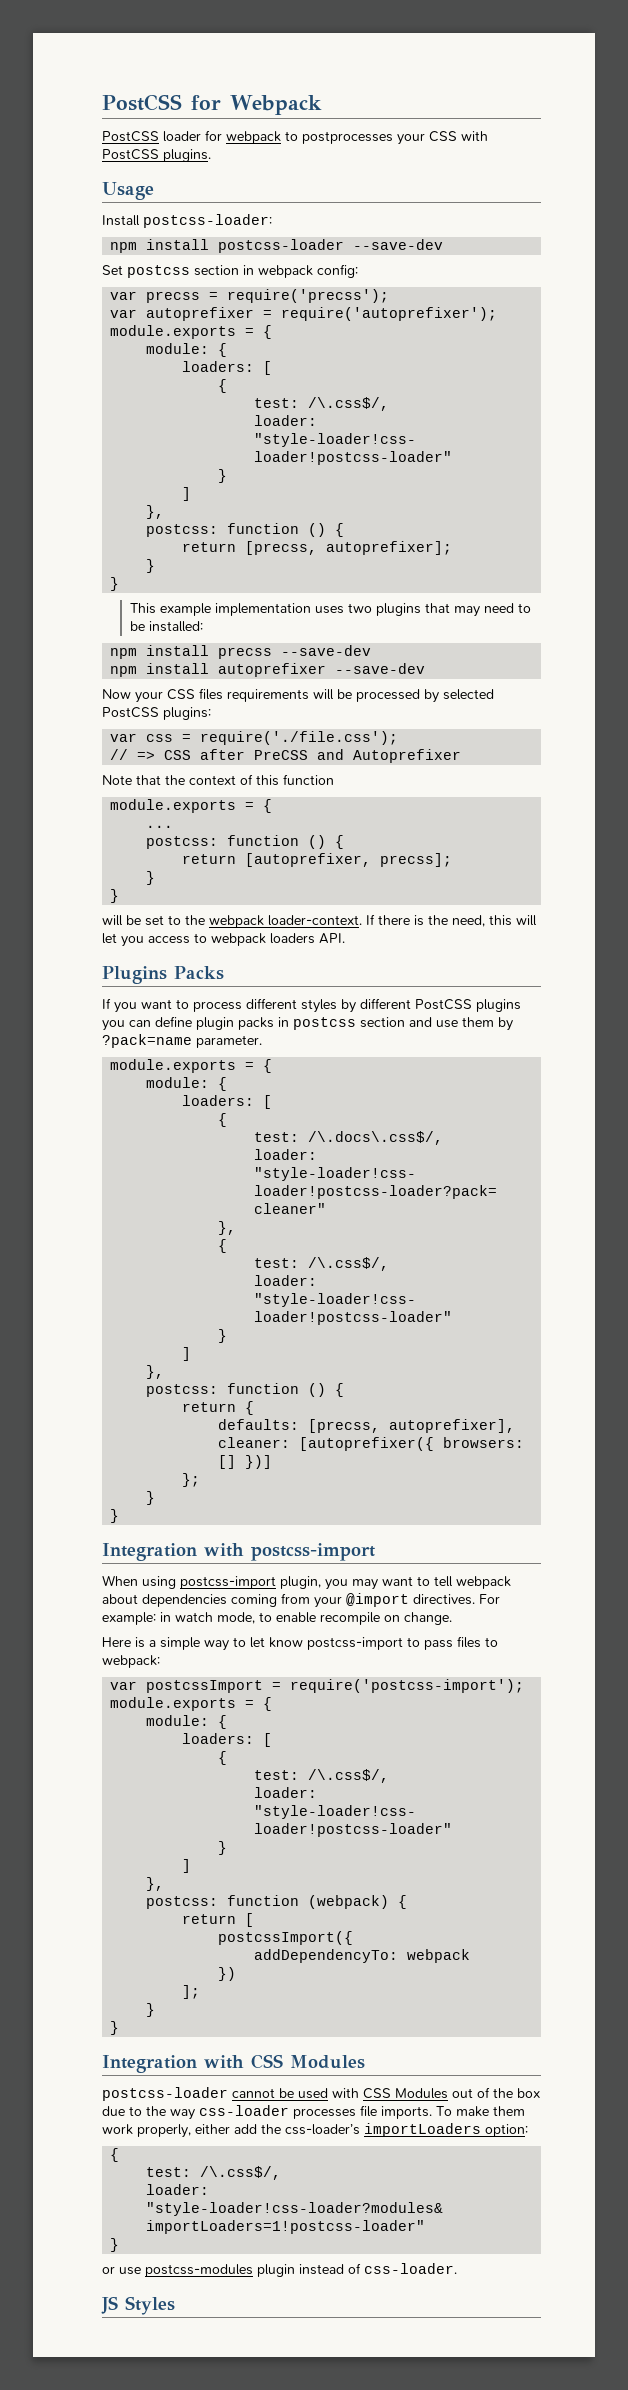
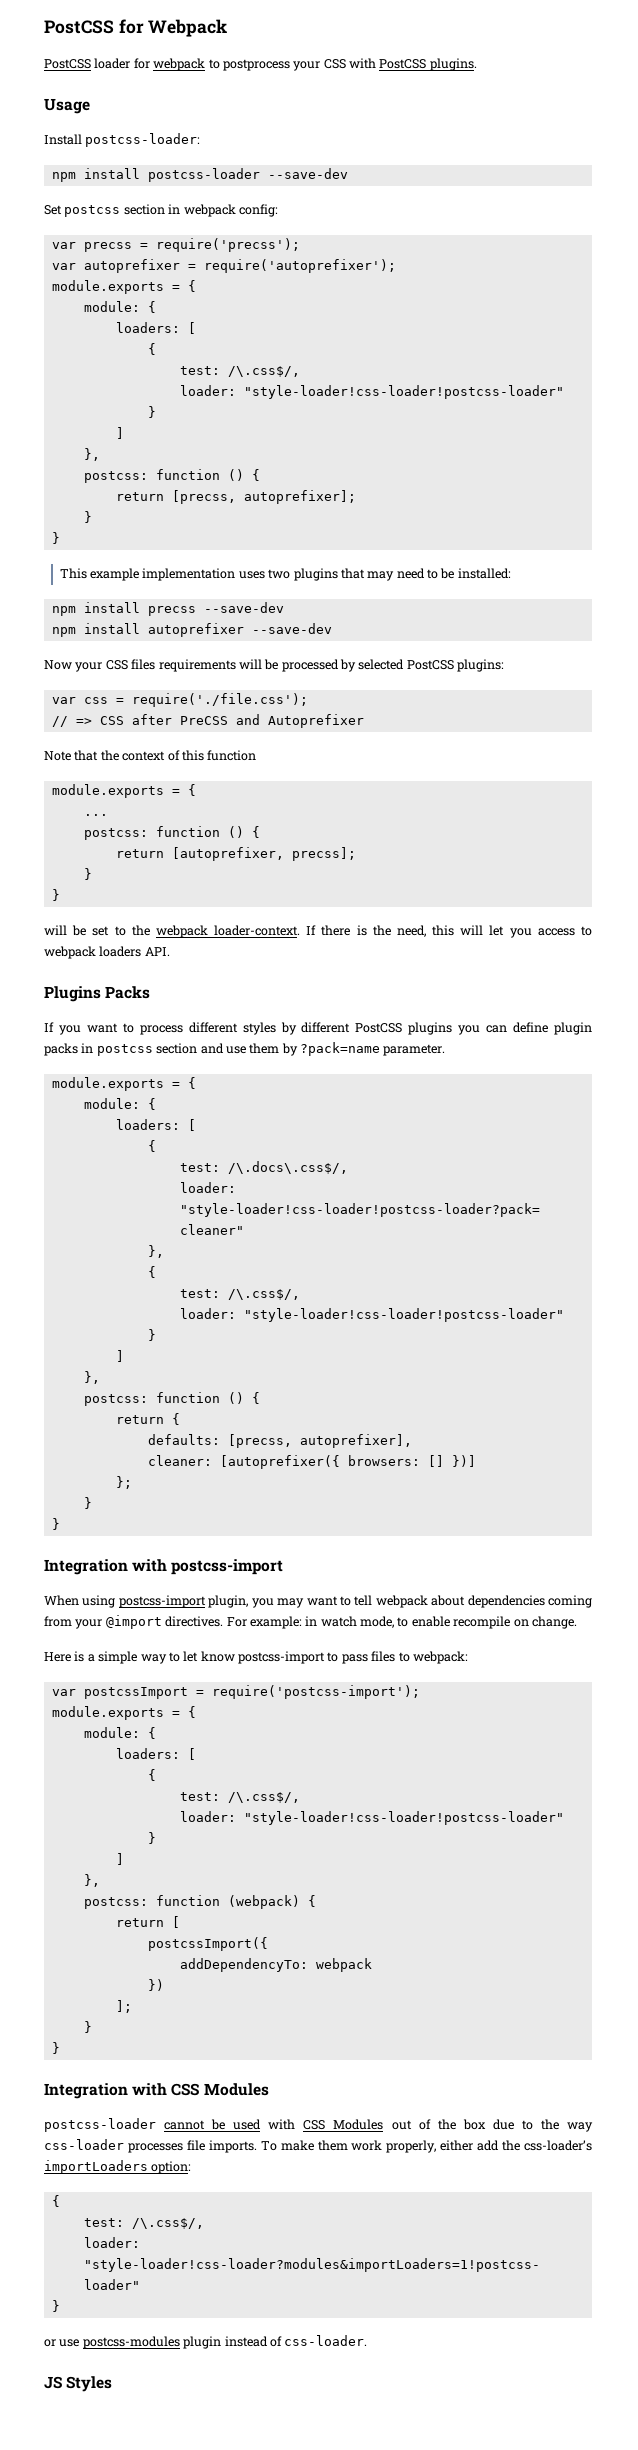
[302,131,393,144] postprocesses -> [222,59,290,71] postprocess

